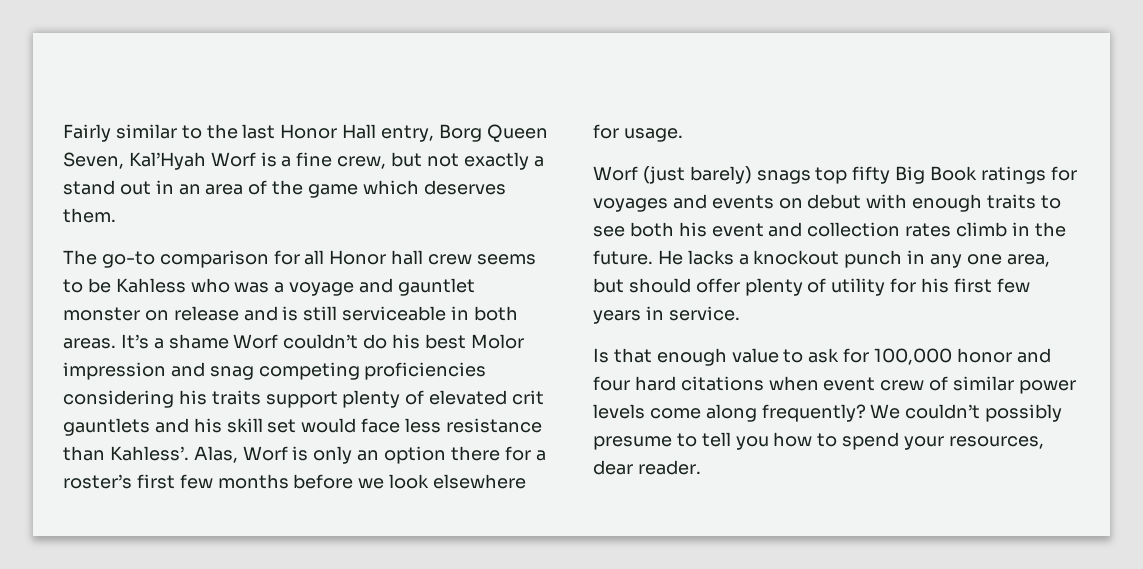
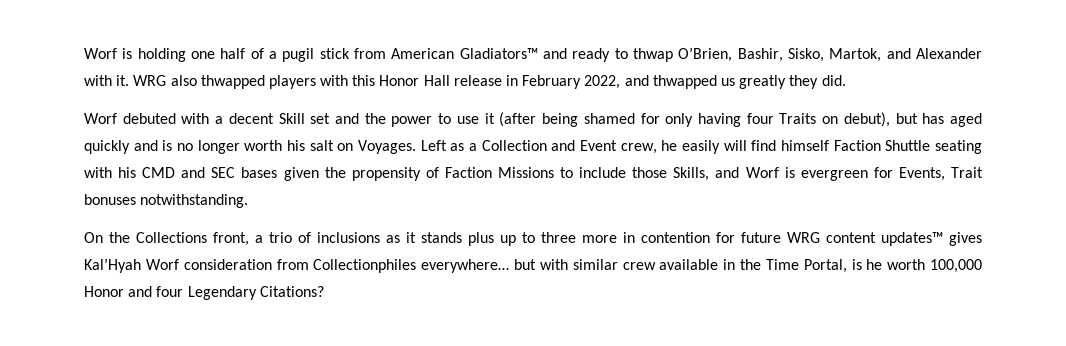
[63,124,548,142] [63,152,544,170] [63,180,506,198] [63,208,116,223] [63,250,536,268] [63,278,475,296] [63,306,518,321] [63,334,524,349] [63,362,487,380] [63,390,545,408] [63,418,542,436] [63,446,546,464] [63,474,527,489] [593,124,683,142] [593,166,1077,184] [593,194,1061,212] [593,222,1066,237] [593,250,1050,268] [593,278,1030,296] [593,306,740,324] [593,348,1051,366] [593,376,1076,394] [593,404,1063,422] [593,432,1044,450] [593,460,701,475] Fairly similar to the last Honor Hall entry, Borg Queen Seven, Kal’Hyah Worf is a fine crew, but not exactly a stand out in an area of the game which deserves them. // The go-to comparison for all Honor hall crew seems to be Kahless who was a voyage and gauntlet monster on release and is still serviceable in both areas. It’s a shame Worf couldn’t do his best Molor impression and snag competing proficiencies considering his traits support plenty of elevated crit gauntlets and his skill set would face less resistance than Kahless’. Alas, Worf is only an option there for a roster’s first few months before we look elsewhere for usage. // Worf (just barely) snags top fifty Big Book ratings for voyages and events on debut with enough traits to see both his event and collection rates climb in the future. He lacks a knockout punch in any one area, but should offer plenty of utility for his first few years in service. // Is that enough value to ask for 100,000 honor and four hard citations when event crew of similar power levels come along frequently? We couldn’t possibly presume to tell you how to spend your resources, dear reader. -> [84,47,983,62] [84,75,846,89] [84,112,983,127] [84,140,982,154] [84,167,984,181] [84,194,249,208] [84,232,982,246] [84,258,983,273] [84,286,324,300] Worf is holding one half of a pugil stick from American Gladiators™ and ready to thwap O’Brien, Bashir, Sisko, Martok, and Alexander with it. WRG also thwapped players with this Honor Hall release in February 2022, and thwapped us greatly they did. // Worf debuted with a decent Skill set and the power to use it (after being shamed for only having four Traits on debut), but has aged quickly and is no longer worth his salt on Voyages. Left as a Collection and Event crew, he easily will find himself Faction Shuttle seating with his CMD and SEC bases given the propensity of Faction Missions to include those Skills, and Worf is evergreen for Events, Trait bonuses notwithstanding. // On the Collections front, a trio of inclusions as it stands plus up to three more in contention for future WRG content updates™ gives Kal’Hyah Worf consideration from Collectionphiles everywhere… but with similar crew available in the Time Portal, is he worth 100,000 Honor and four Legendary Citations?

